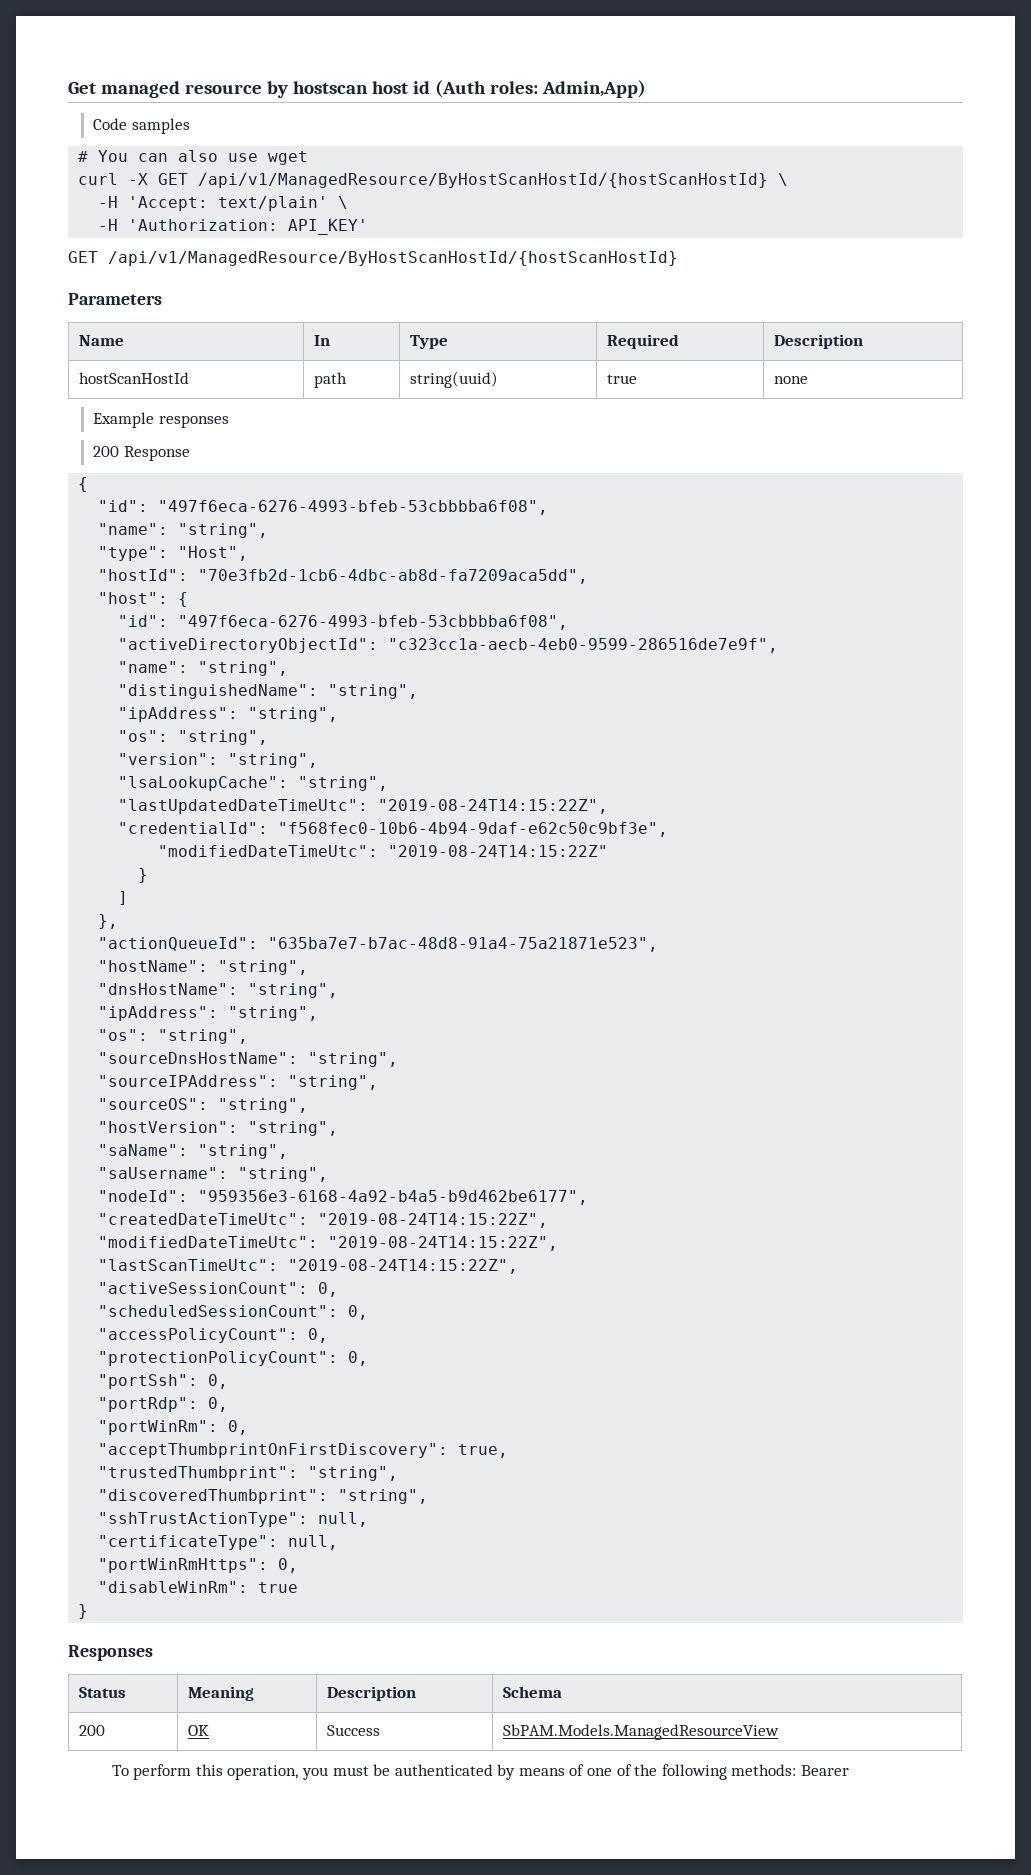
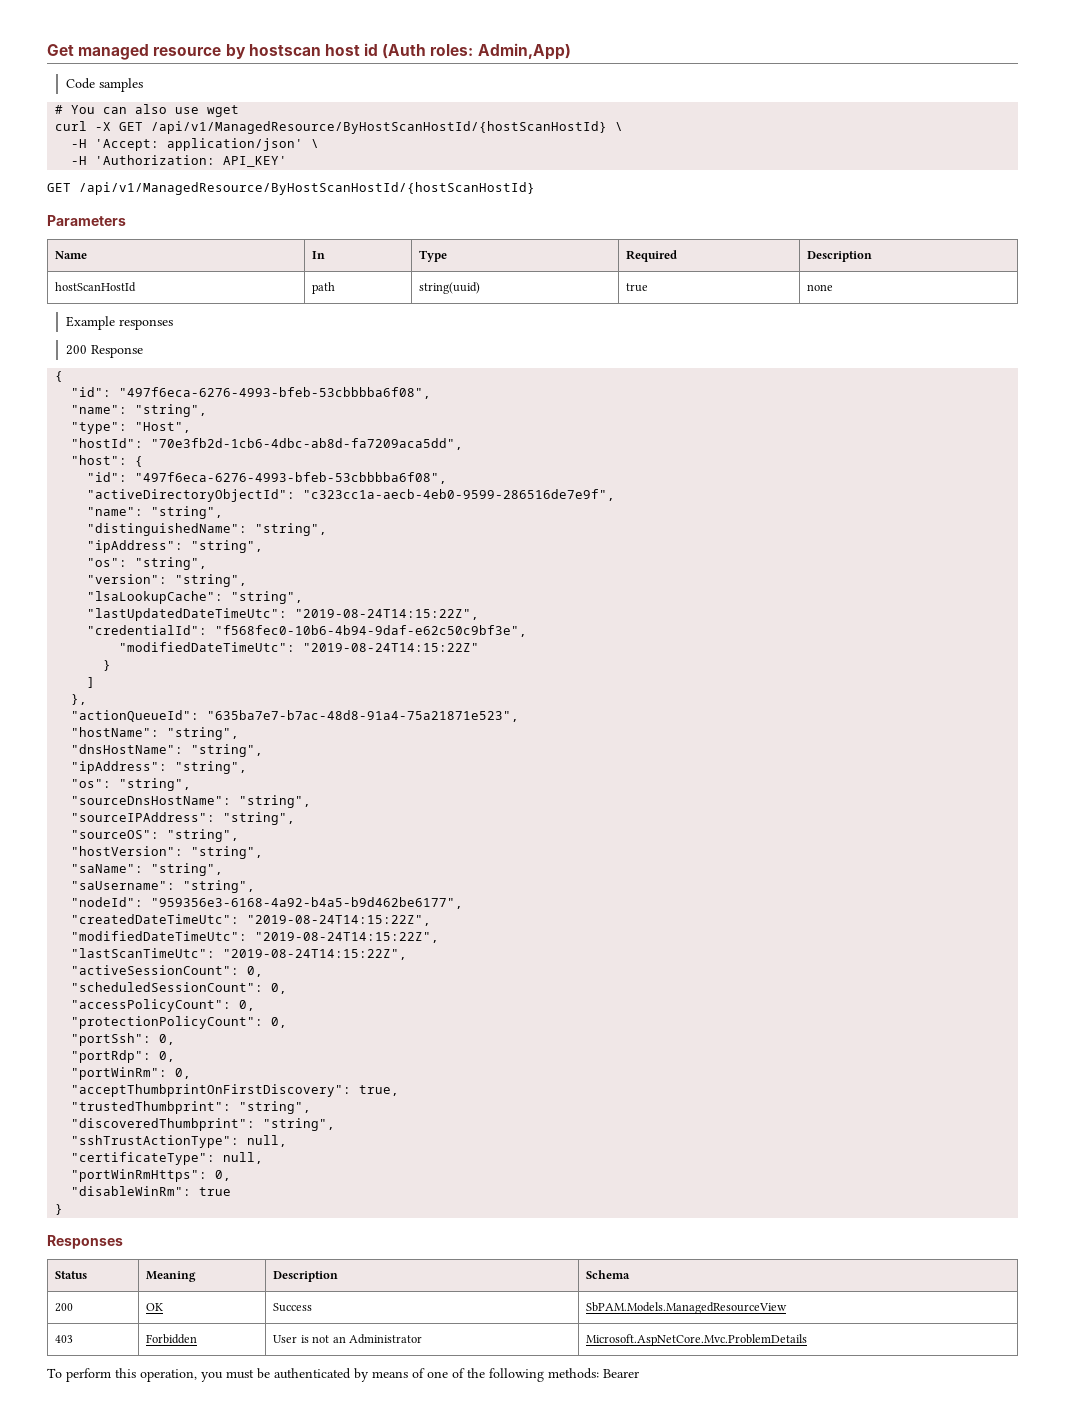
[218,196,329,211] text/plain' -> [167,138,304,151] application/json'
(779, 1732) none -> [55,1335,74,1343] [146,1334,198,1344] [273,1334,422,1344] [586,1334,808,1346] // 403 | Forbidden | User is not an Administrator | Microsoft.AspNetCore.Mvc.ProblemDetails

